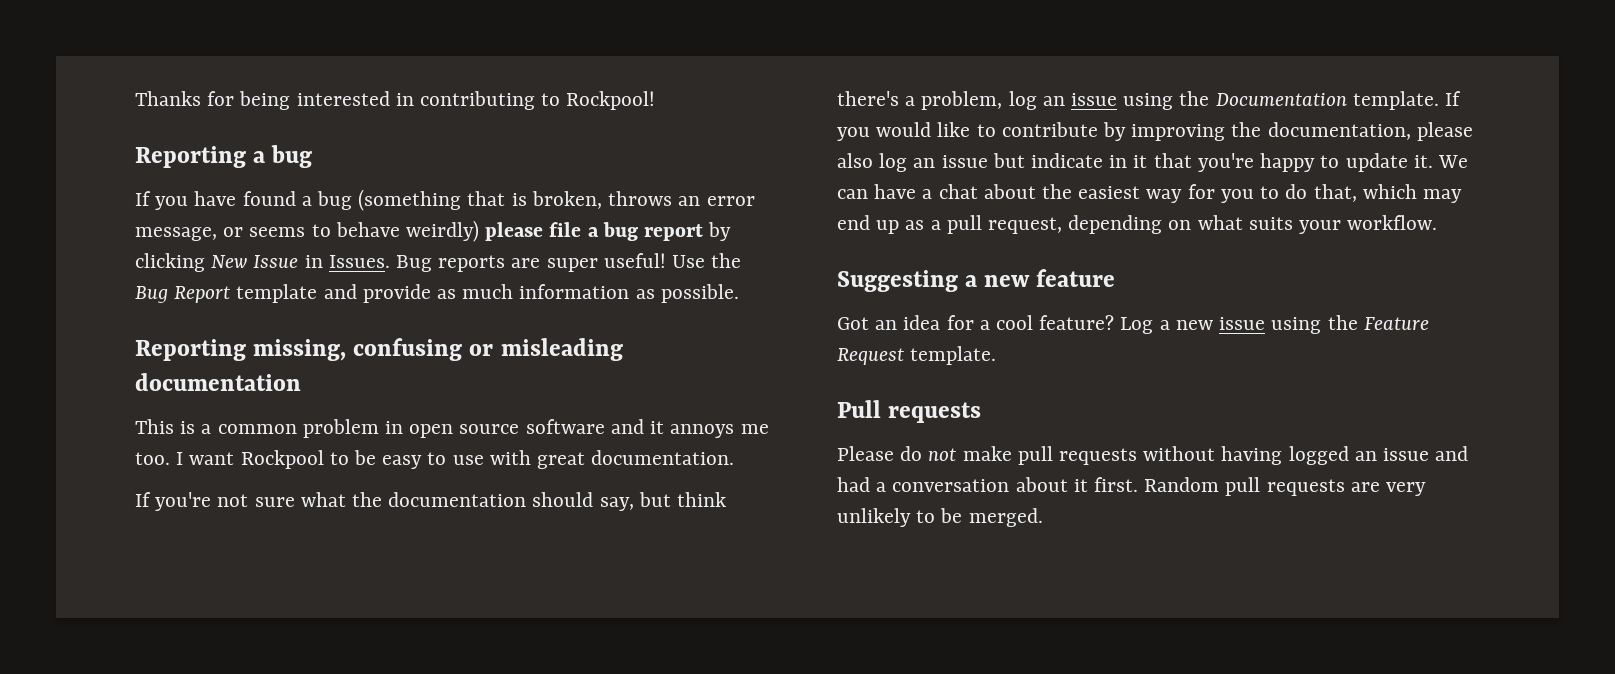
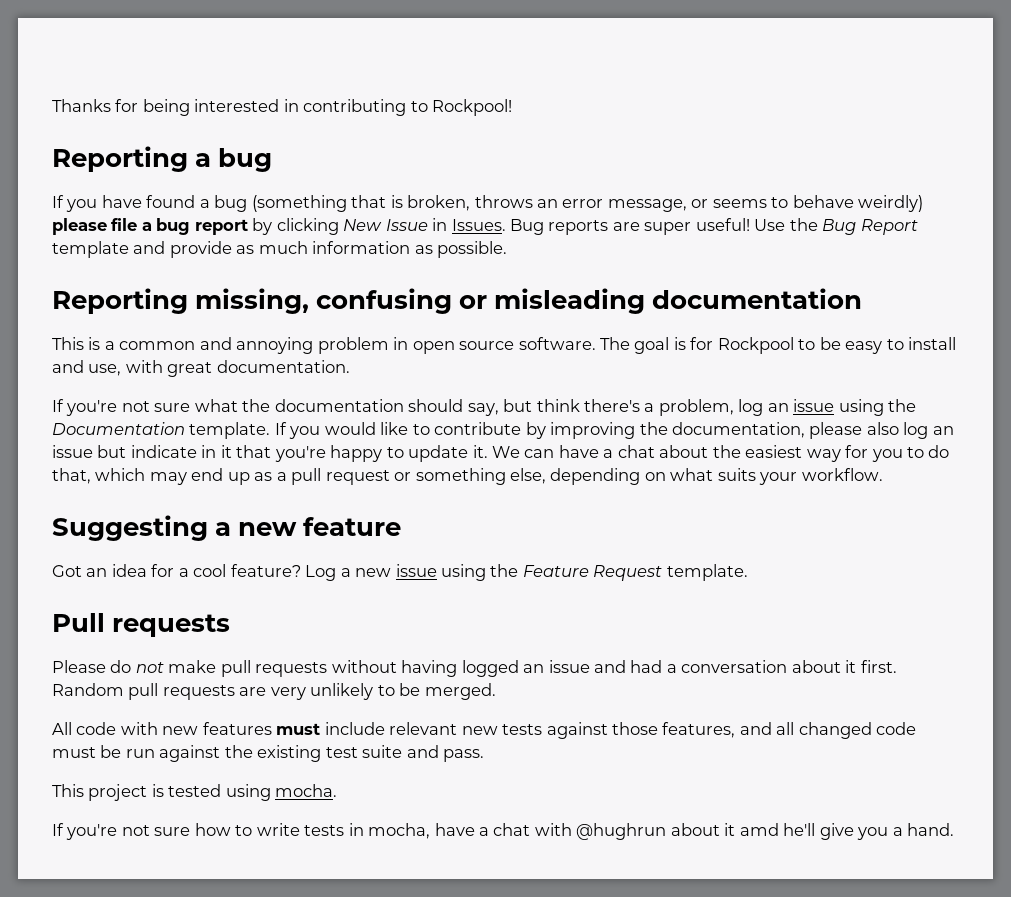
(297, 429) none -> [199,337,314,354] and annoying
[525,419,769,438] [135,452,235,465] software and it annoys me too. I want -> [518,337,714,354] software. The goal is for
[452,455,484,465] use -> [908,337,957,350] [52,360,122,376] install and use,
[988,217,1063,234] request, -> [325,468,547,485] request or something else,
(1043, 517) none -> [52,722,917,739] [52,745,485,762] [52,784,338,801] [52,823,955,840] // All code with new features must include relevant new tests against those features, and all changed code must be run against the existing test suite and pass. // This project is tested using mocha. // If you're not sure how to write tests in mocha, have a chat with @hughrun about it amd he'll give you a hand.

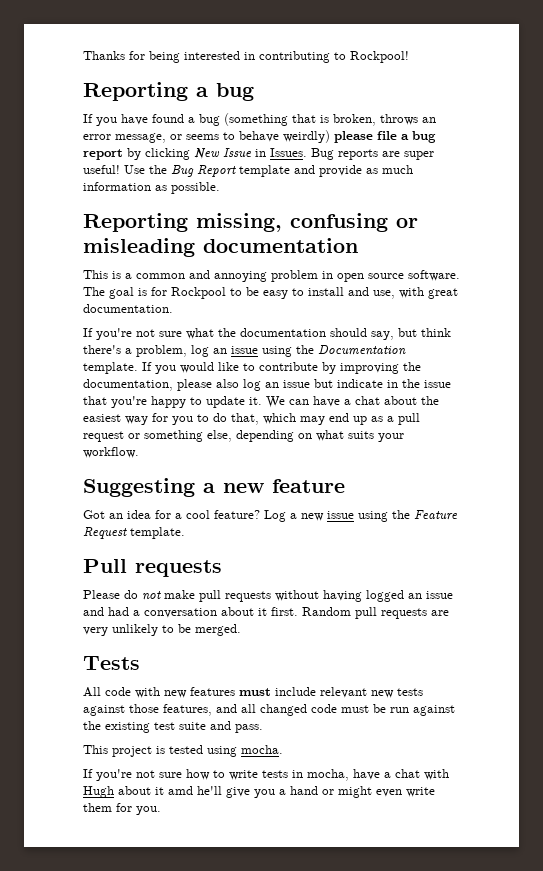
[220,445,232,458] it -> [402,379,451,388] the issue
(496, 691) none -> [83,656,140,670] // Tests
[576,823,667,840] @hughrun -> [83,786,114,798] Hugh
[907,823,955,836] hand. -> [290,786,435,798] [83,803,161,815] hand or might even write them for you.

